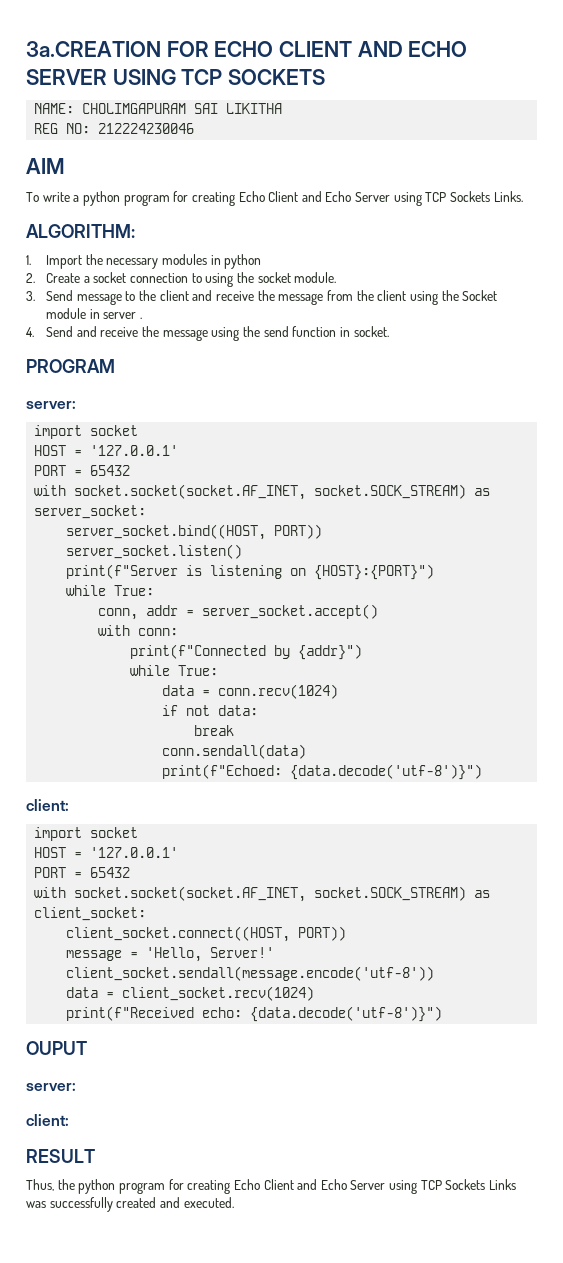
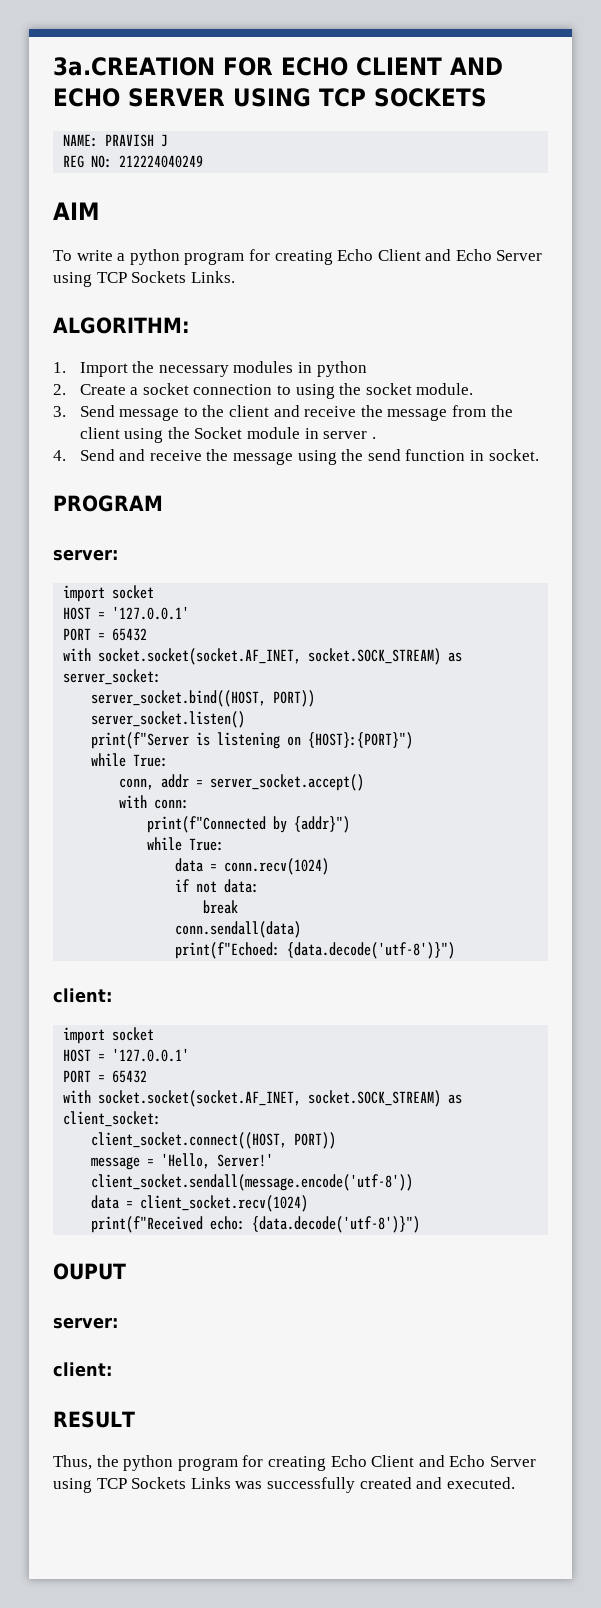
[82,103,283,114] CHOLIMGAPURAM SAI LIKITHA -> [105,134,169,147] PRAVISH J
[98,123,195,134] 212224230046 -> [119,155,204,168] 212224040249

